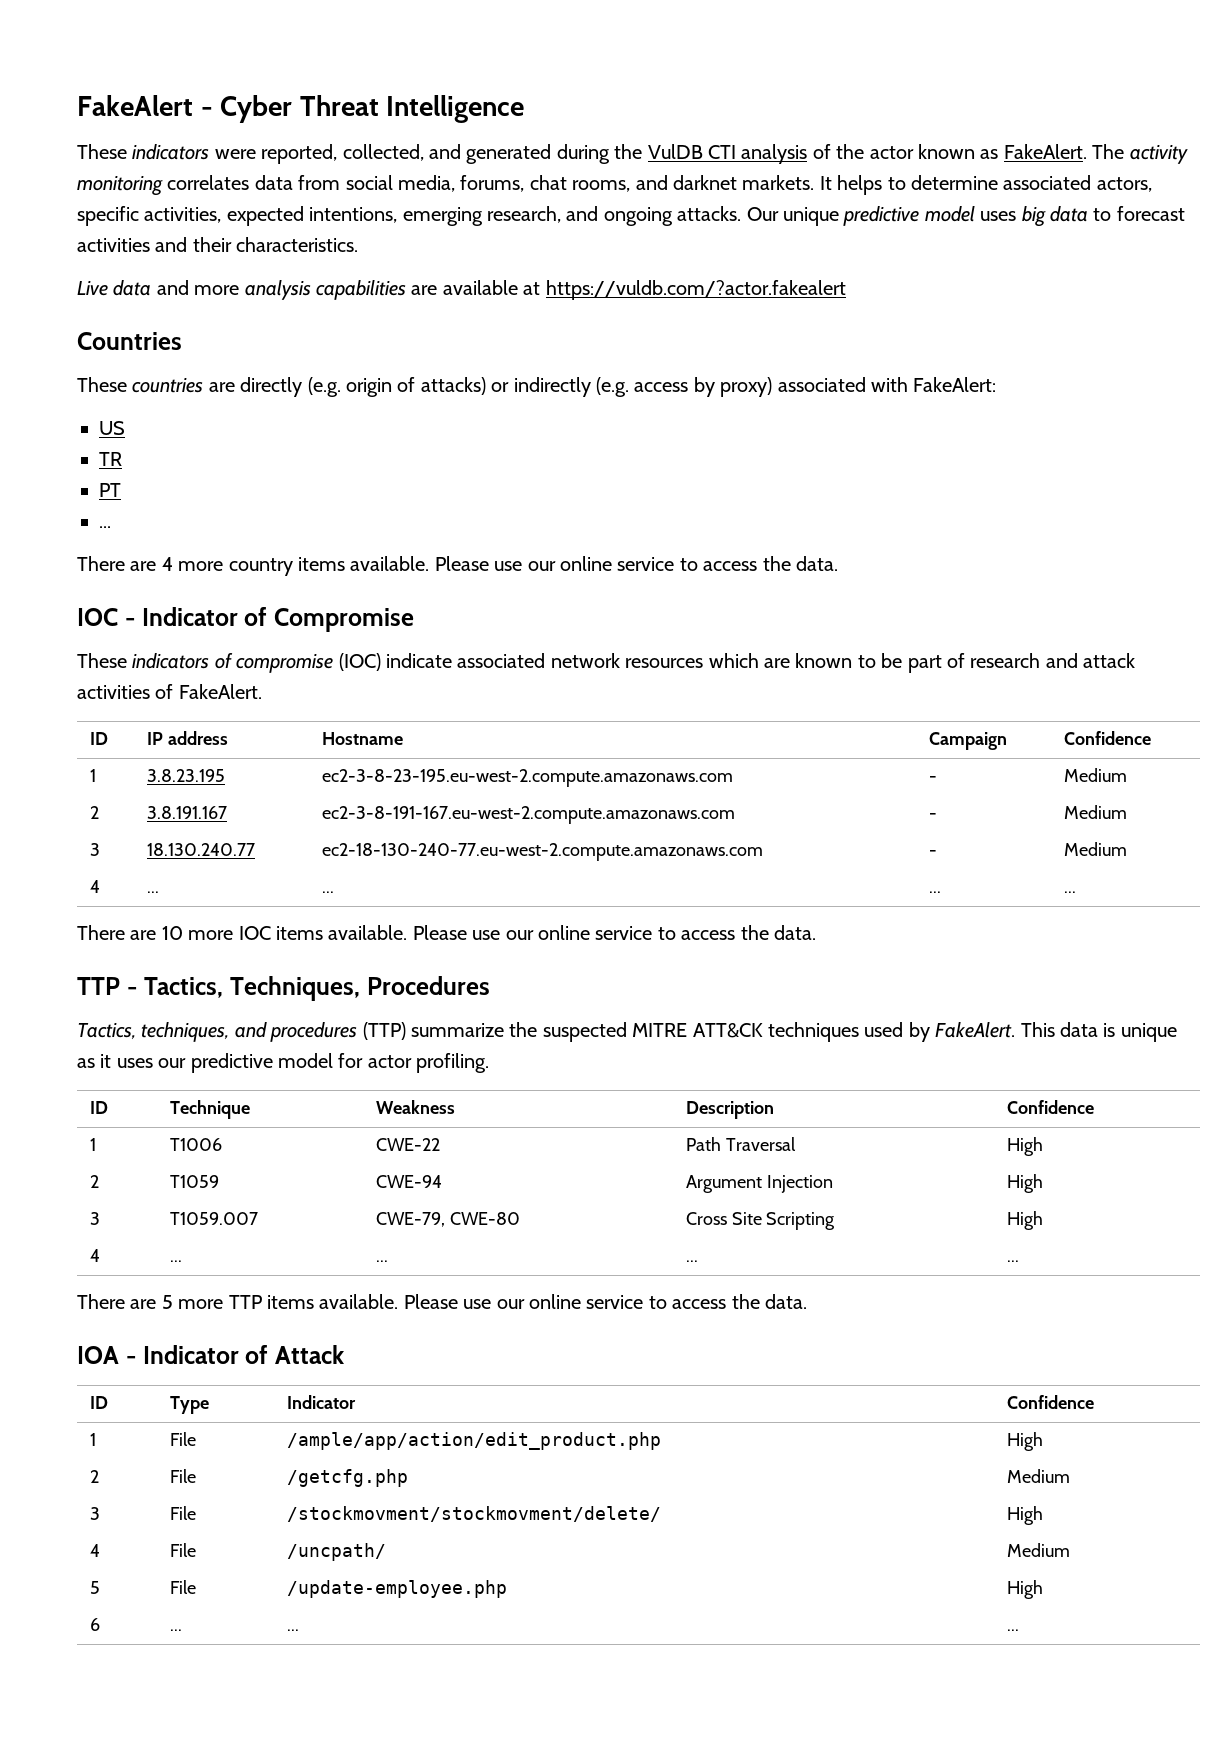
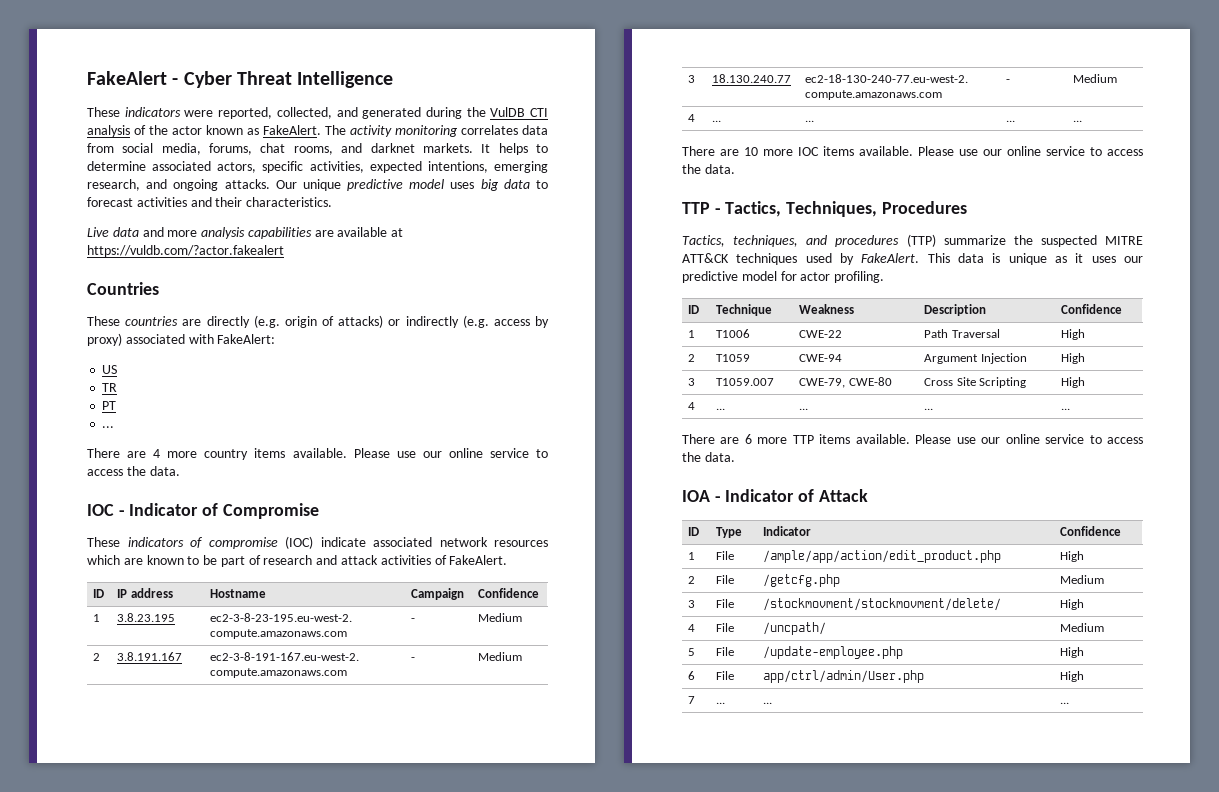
[161,1295,173,1309] 5 -> [744,434,752,444] 6
(100, 1624) none -> [716,671,735,680] [763,670,925,683] [1060,671,1085,682] [688,696,696,704] | File | app/ctrl/admin/User.php | High // 7

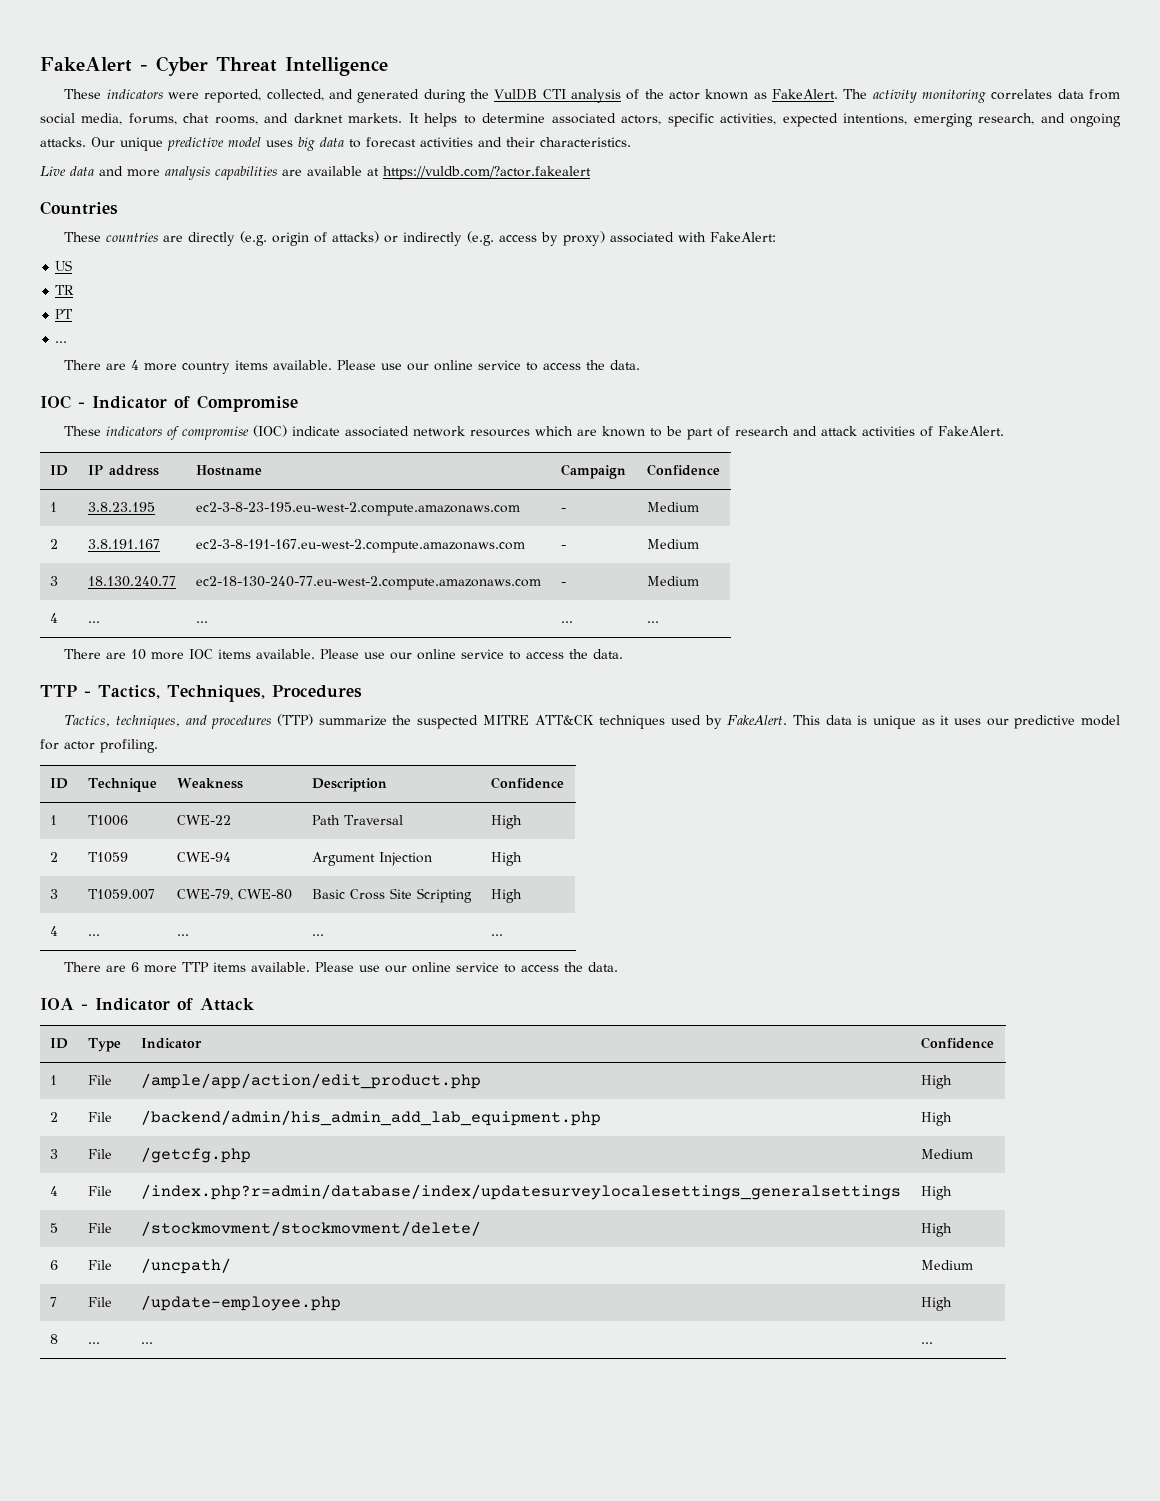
(892, 381) none -> [311,889,345,899] Basic
[763,574,841,587] [1060,575,1105,584] [688,600,696,608] /getcfg.php | Medium // 3 -> [140,1110,601,1126] [920,1112,952,1126] [49,1149,58,1159] [87,1149,112,1159] [140,1147,251,1163] [920,1149,973,1159] [49,1186,58,1196] [87,1186,112,1196] [140,1184,901,1200] [920,1186,952,1200] [49,1223,58,1233] /backend/admin/his_admin_add_lab_equipment.php | High // 3 | File | /getcfg.php | Medium // 4 | File | /index.php?r=admin/database/index/updatesurveylocalesettings_generalsettings | High // 5
[688,624,696,632] 4 -> [49,1260,58,1270] 6
[688,648,696,656] 5 -> [49,1297,57,1307] 7
[688,671,696,680] [716,671,735,680] [763,670,925,683] [1060,671,1085,682] [688,696,696,704] 6 | File | app/ctrl/admin/User.php | High // 7 -> [49,1334,58,1344] 8

